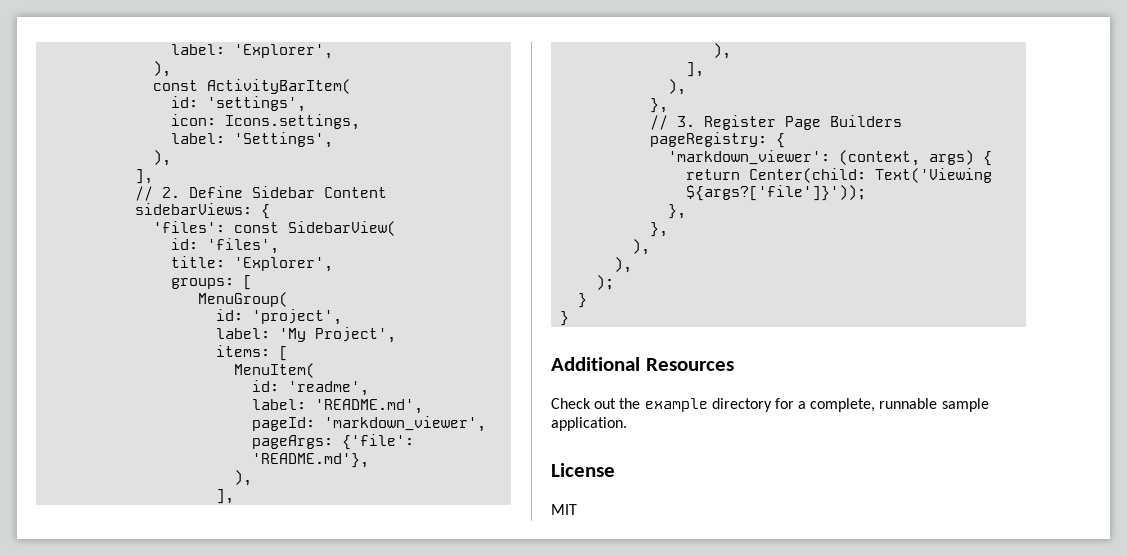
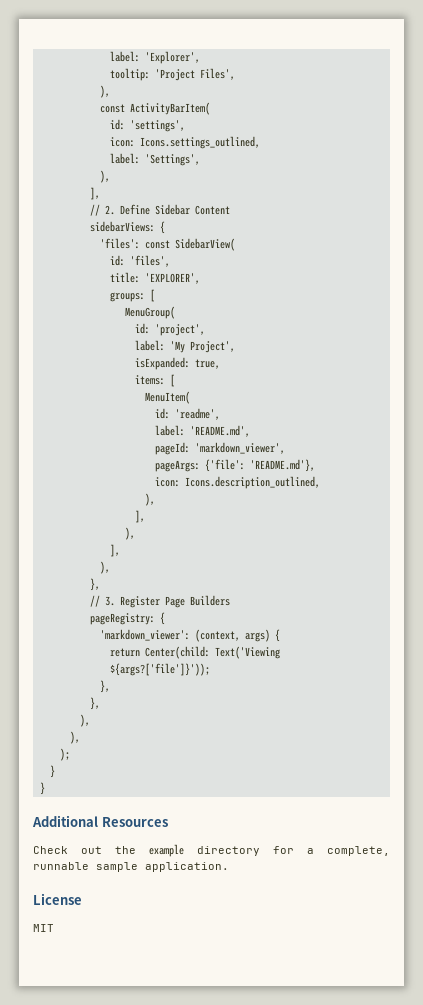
(334, 51) none -> [109,68,235,81] // tooltip: 'Project Files',
[225,114,361,130] Icons.settings, -> [139,136,260,149] Icons.settings_outlined,
[234,257,334,272] 'Explorer', -> [144,273,200,284] 'EXPLORER',
(397, 335) none -> [134,357,220,370] // isExpanded: true,
(370, 460) none -> [154,476,320,489] // icon: Icons.description_outlined,

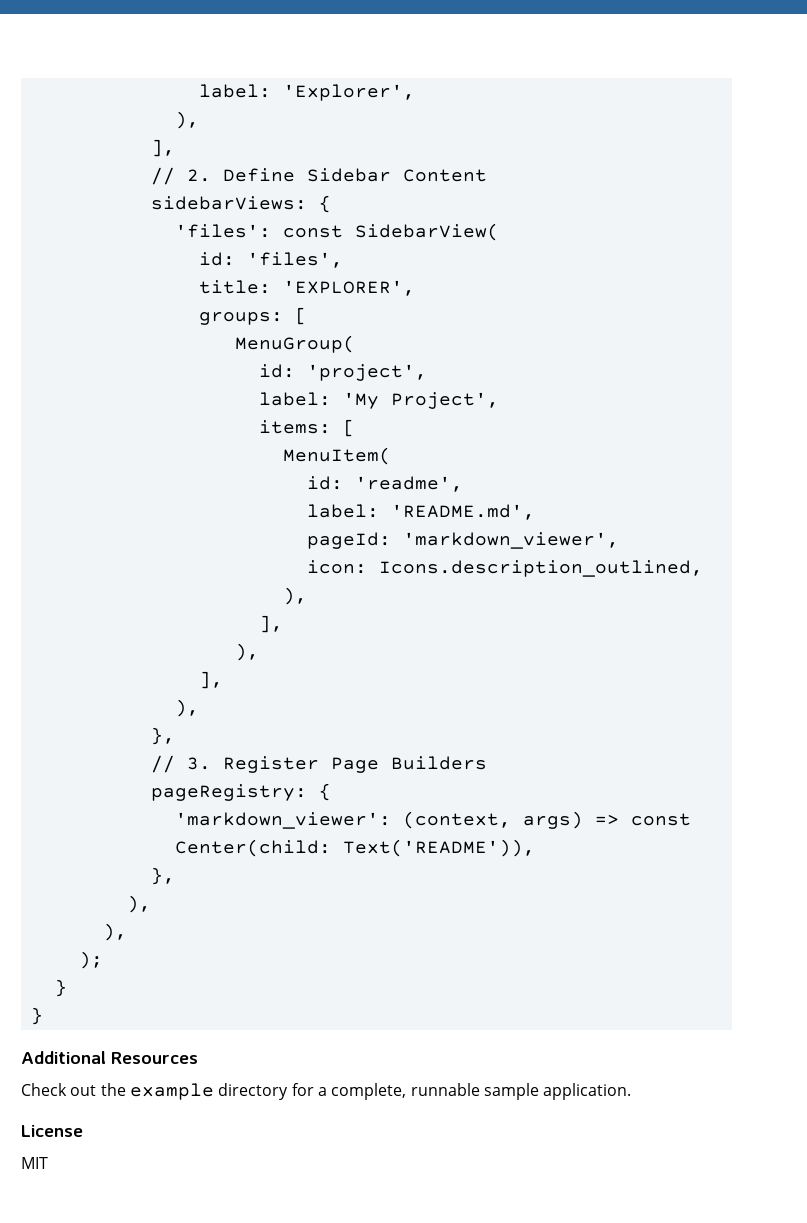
[109,68,235,81] [99,85,110,98] [99,102,210,115] [109,119,185,132] [109,136,260,149] [109,153,200,166] // tooltip: 'Project Files', // ), // const ActivityBarItem( // id: 'settings', // icon: Icons.settings_outlined, // label: 'Settings', -> (415, 92) none
[134,357,220,370] // isExpanded: true, -> (499, 400) none
[154,459,315,472] // pageArgs: {'file': 'README.md'}, -> (619, 540) none
[274,629,280,642] [109,646,280,659] [109,663,210,676] [99,680,110,693] { // return Center(child: Text('Viewing ${args?['file']}')); // }, -> [594,813,691,826] [174,839,535,857] => const Center(child: Text('README')),

